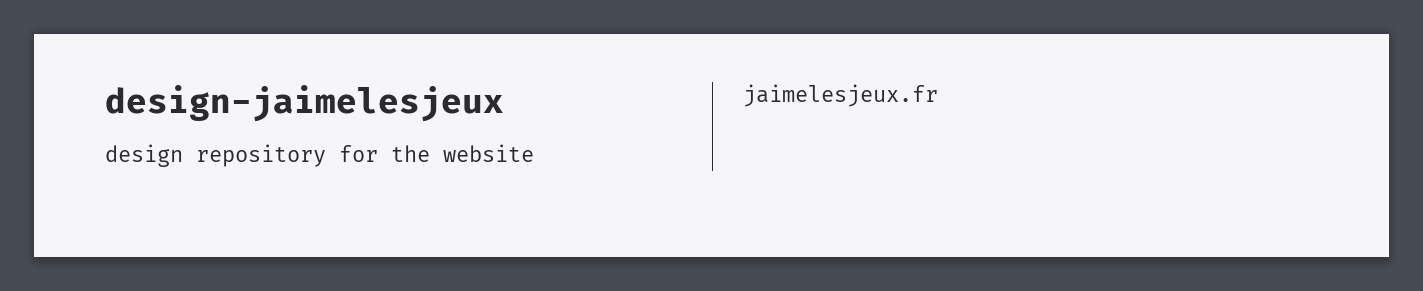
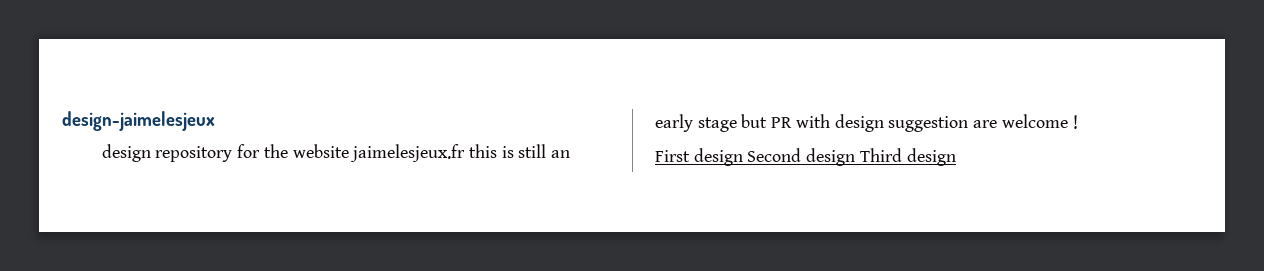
(938, 95) none -> [469,144,571,158] [655,114,1078,132] [655,148,956,166] this is still an early stage but PR with design suggestion are welcome ! // First design Second design Third design

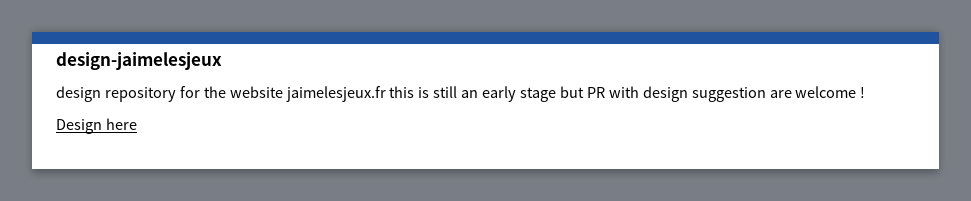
[655,148,956,166] First design Second design Third design -> [56,118,137,134] Design here

